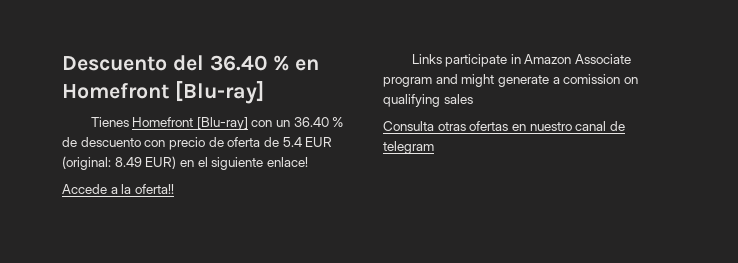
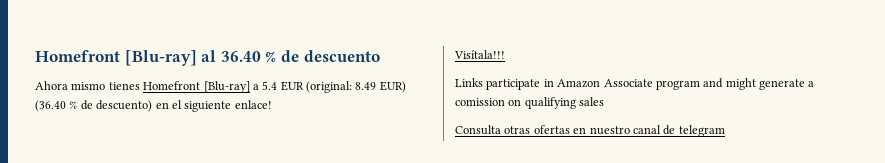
[62,55,320,71] [62,81,264,104] [90,117,344,130] [62,137,279,150] Descuento del 36.40 % en Homefront [Blu-ray] // Tienes Homefront [Blu-ray] con un 36.40 % de descuento con precio de oferta de -> [35,50,380,66] [35,81,259,93] Homefront [Blu-ray] al 36.40 % de descuento // Ahora mismo tienes Homefront [Blu-ray] a
(177, 162) none -> [35,100,153,112] (36.40 % de descuento)
[62,184,174,194] Accede a la oferta!! -> [454,50,505,59] Visítala!!!

